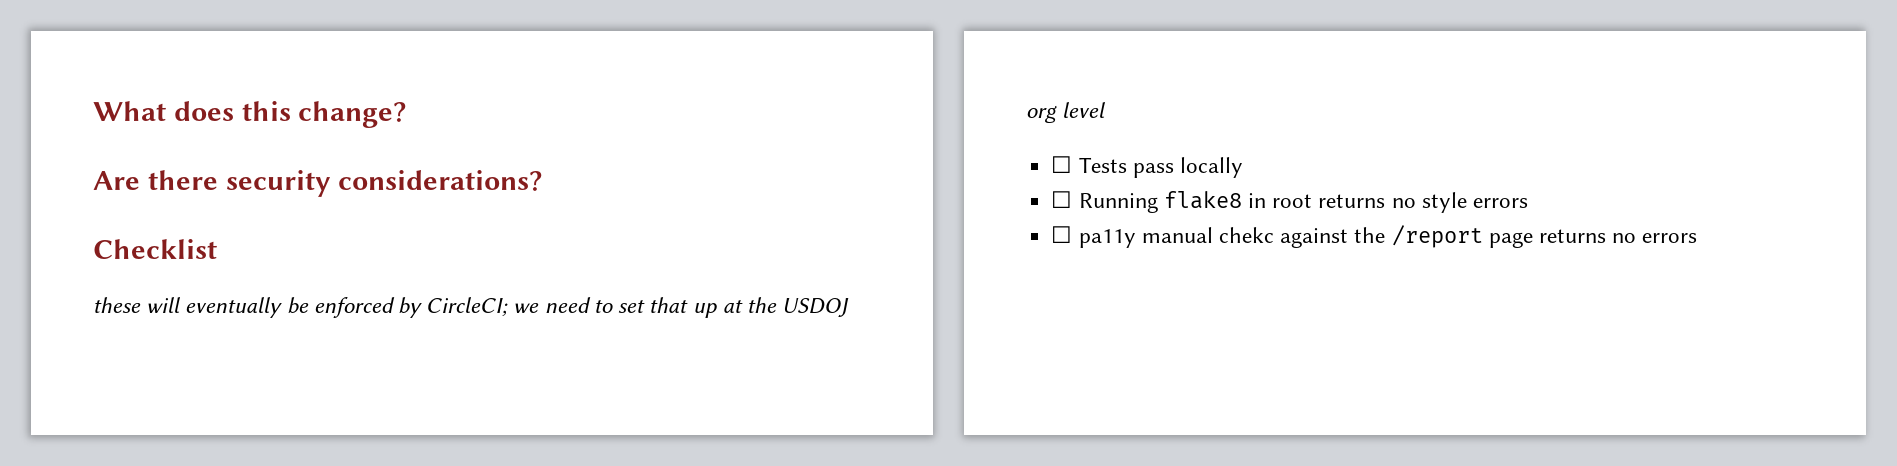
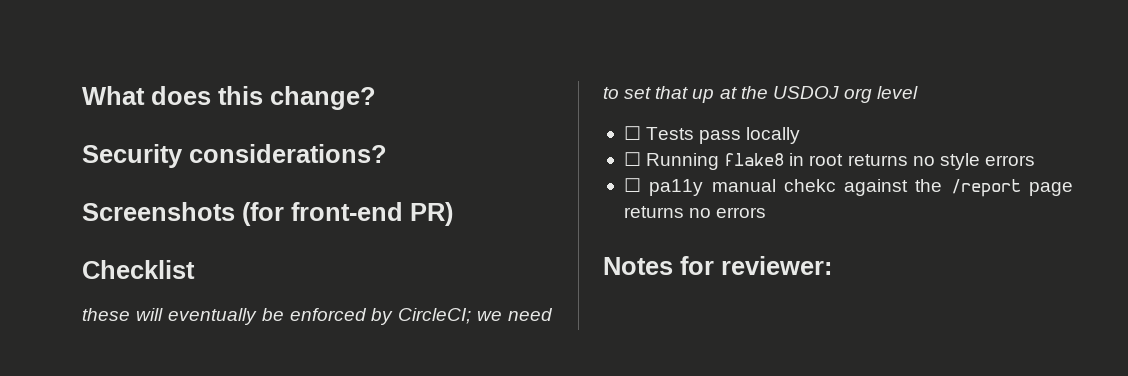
[93,170,543,197] Are there security considerations? -> [82,144,387,168] [82,202,453,226] Security considerations? // Screenshots (for front-end PR)
(1698, 238) none -> [603,256,832,275] // Notes for reviewer:

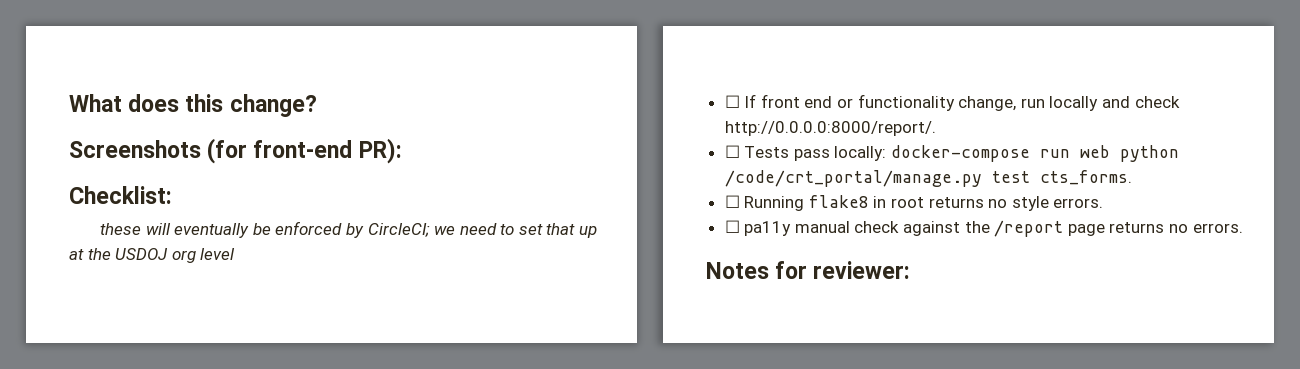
[82,144,387,168] // Security considerations? -> (317, 105) none
[410,202,453,226] [82,260,195,279] PR) // Checklist -> [358,138,402,164] [69,186,172,204] PR): // Checklist:
[646,127,801,144] Tests pass locally -> [744,94,1180,111] [724,121,936,136] [724,145,1180,162] [724,170,1132,187] If front end or functionality change, run locally and check http://0.0.0.0:8000/report/. // ☐ Tests pass locally: docker-compose run web python /code/crt_portal/manage.py test cts_forms.
[984,155,1035,166] errors -> [1053,198,1104,208] errors.
[783,179,836,192] chekc -> [854,221,900,233] check
[716,207,767,218] errors -> [1192,223,1243,233] errors.

